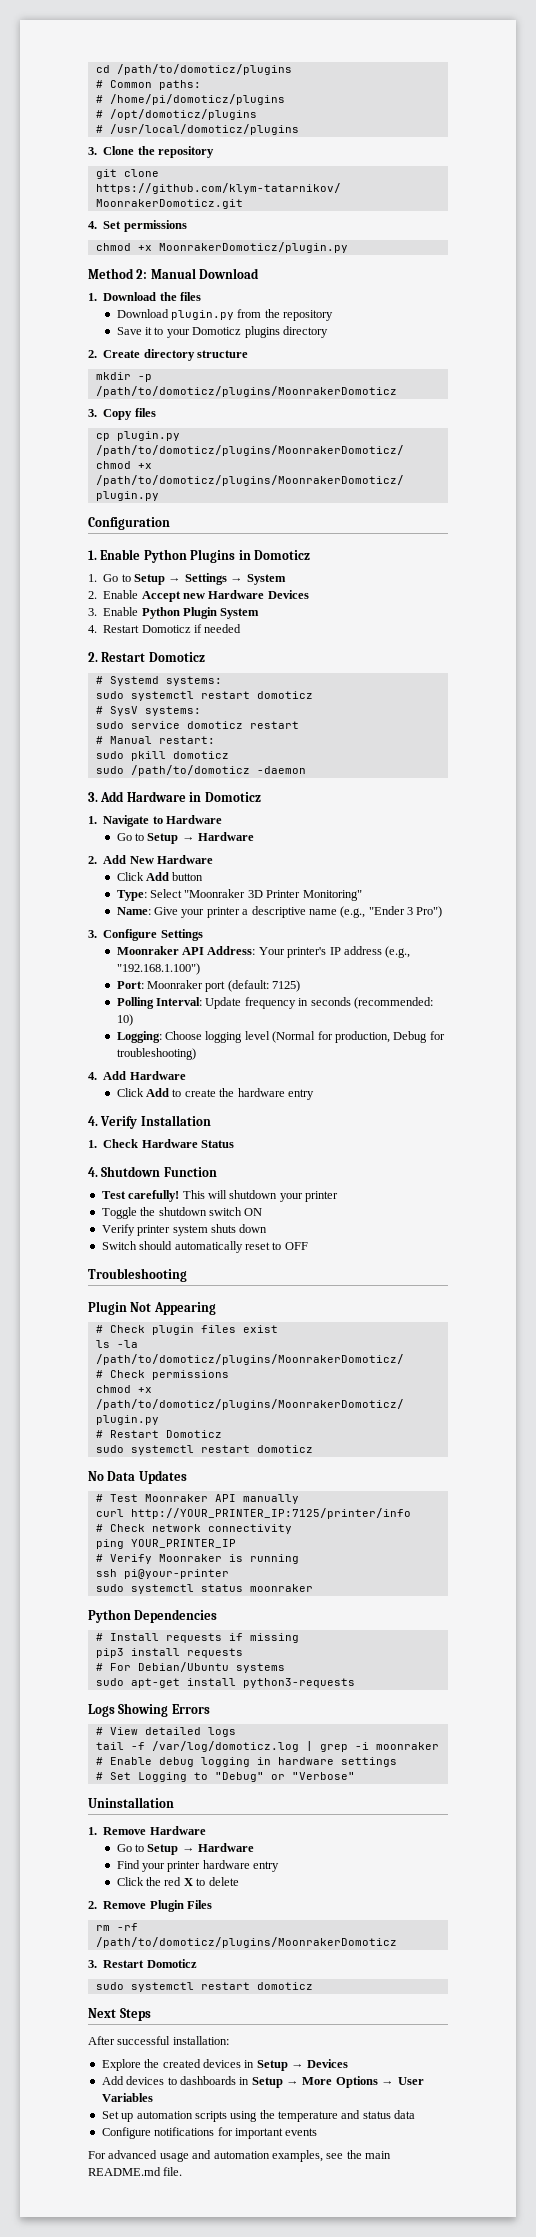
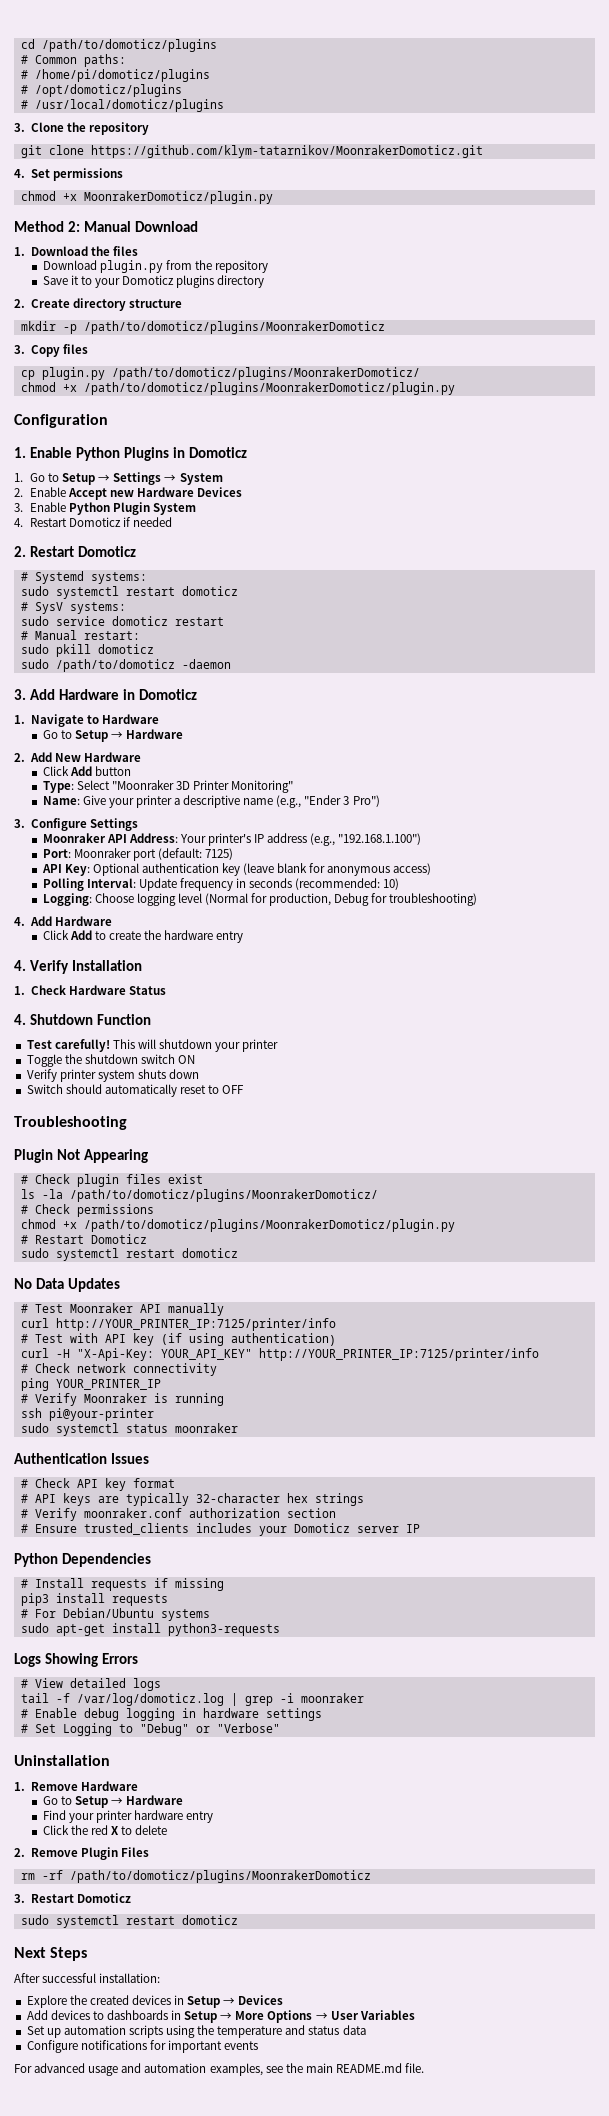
(301, 986) none -> [41,863,432,876] // API Key: Optional authentication key (leave blank for anonymous access)
(411, 1513) none -> [20,1333,336,1346] [20,1348,539,1361] // # Test with API key (if using authentication) // curl -H "X-Api-Key: YOUR_API_KEY" http://YOUR_PRINTER_IP:7125/printer/info
(313, 1588) none -> [14,1453,149,1464] [20,1478,175,1491] [20,1493,364,1506] [20,1508,336,1521] [20,1523,420,1536] // Authentication Issues // # Check API key format // # API keys are typically 32-character hex strings // # Verify moonraker.conf authorization section // # Ensure trusted_clients includes your Domoticz server IP

